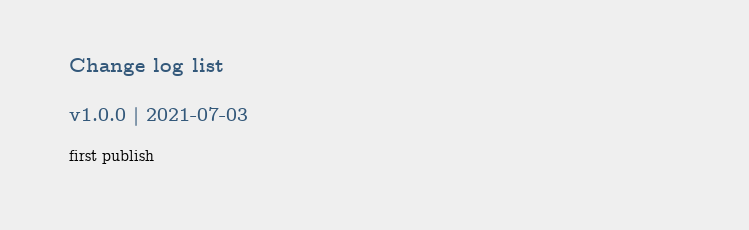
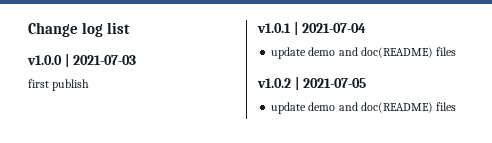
(154, 157) none -> [257,22,366,35] [271,47,457,59] [257,77,366,90] [271,102,457,114] // v1.0.1 | 2021-07-04 // update demo and doc(README) files // v1.0.2 | 2021-07-05 // update demo and doc(README) files

